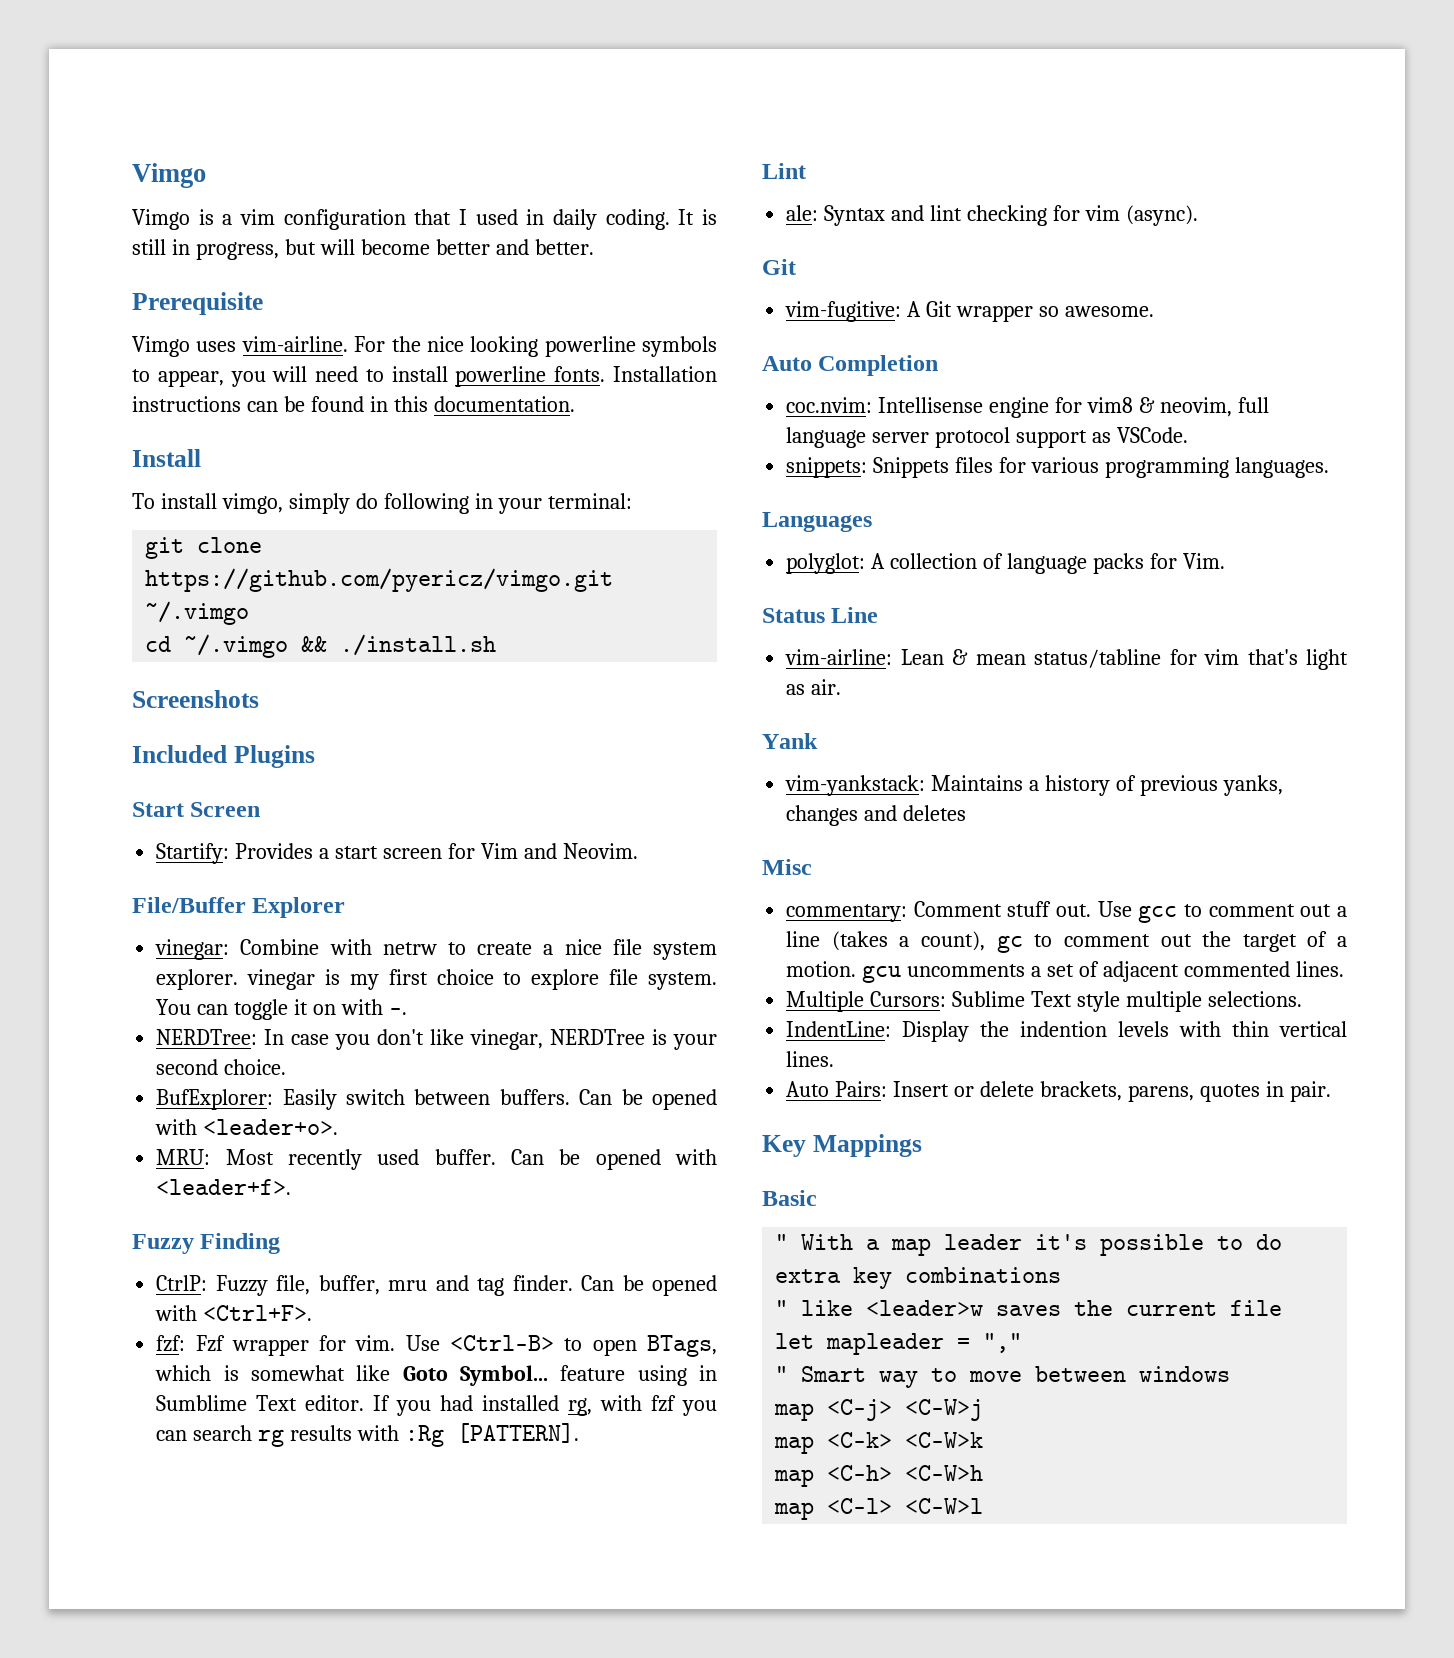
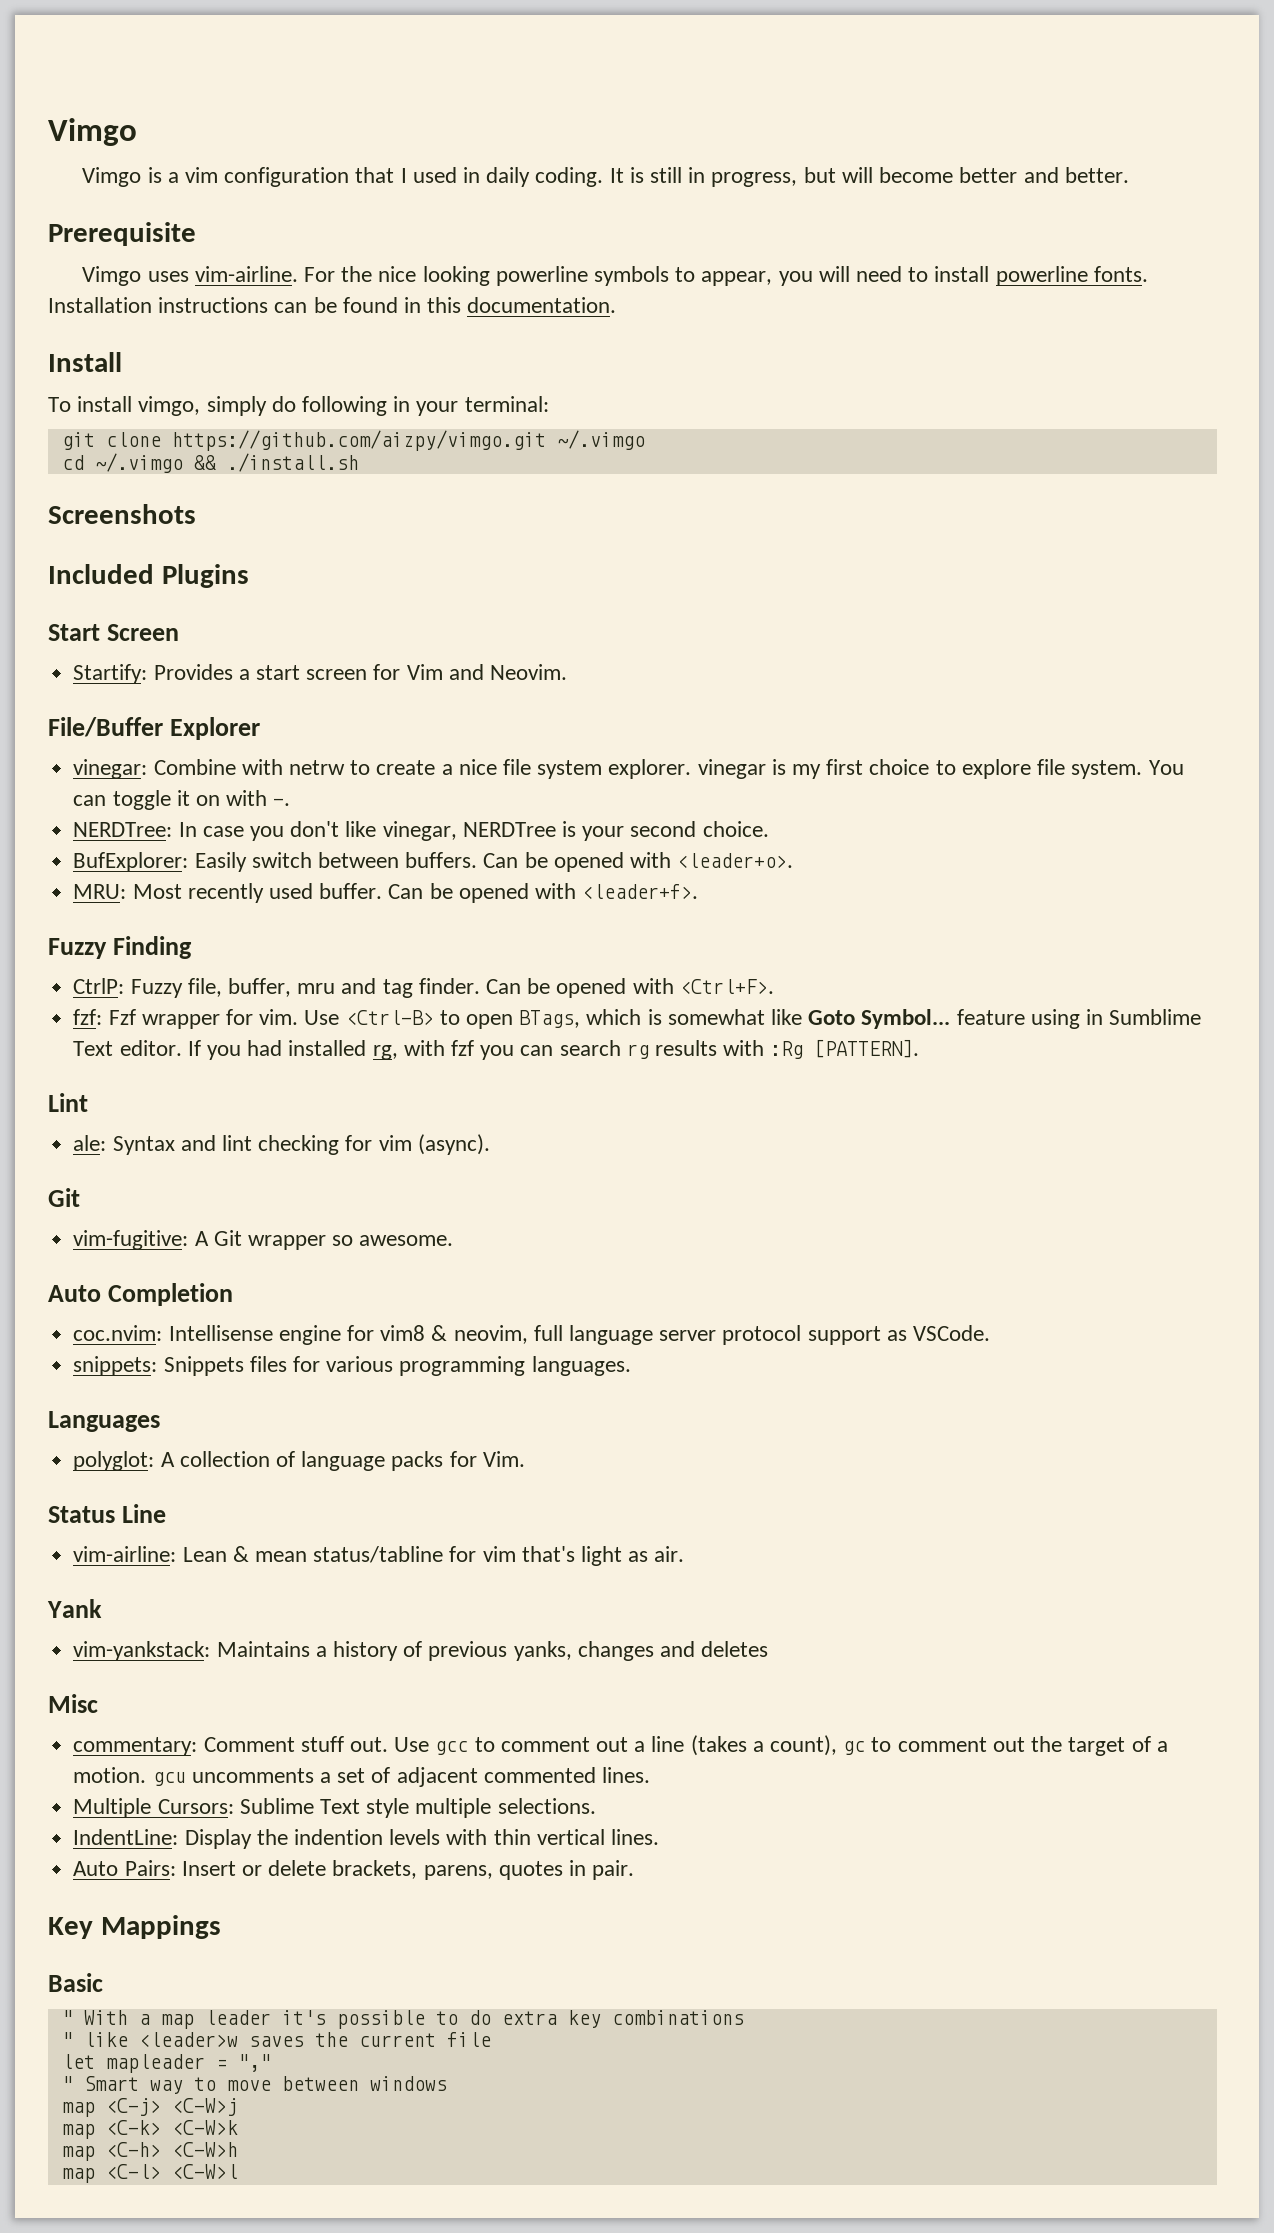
[145,568,614,592] https://github.com/pyericz/vimgo.git -> [171,430,546,451] https://github.com/aizpy/vimgo.git

